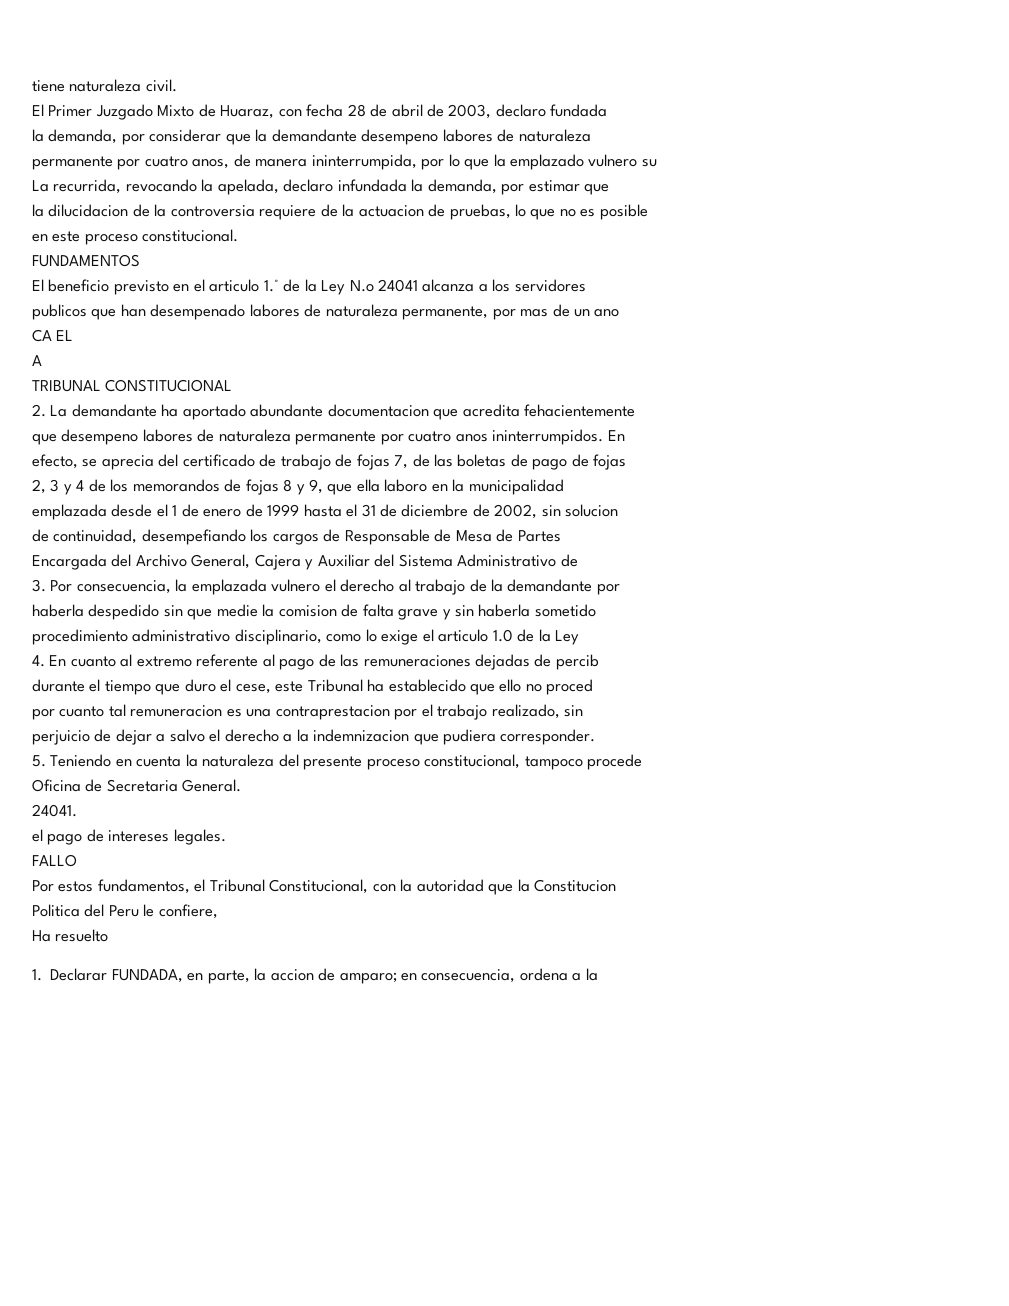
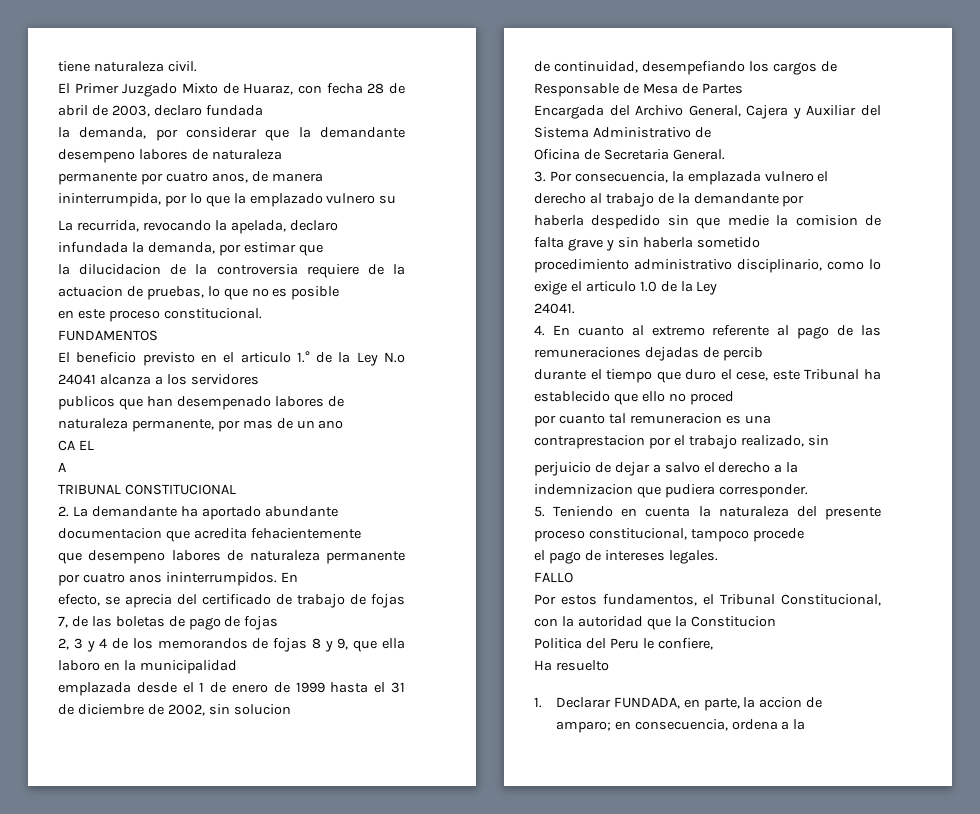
(578, 560) none -> [534,149,725,160] // Oficina de Secretaria General.
(580, 637) none -> [534,303,575,314] // 24041.
[32,779,242,792] [32,804,77,817] // Oficina de Secretaria General. // 24041. -> (804, 535) none

